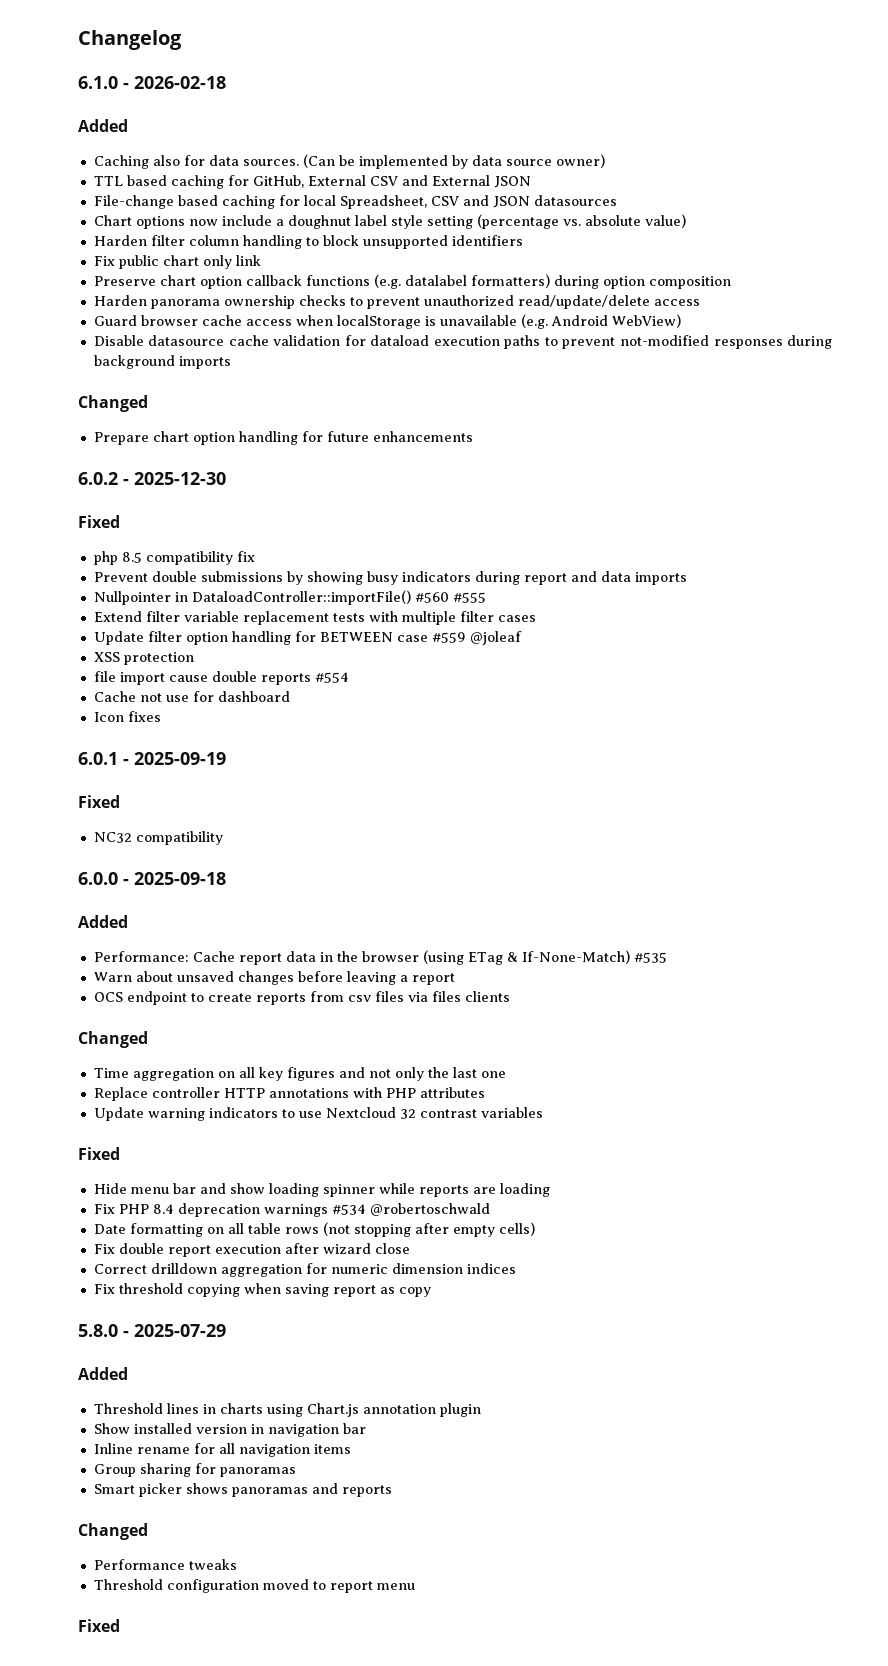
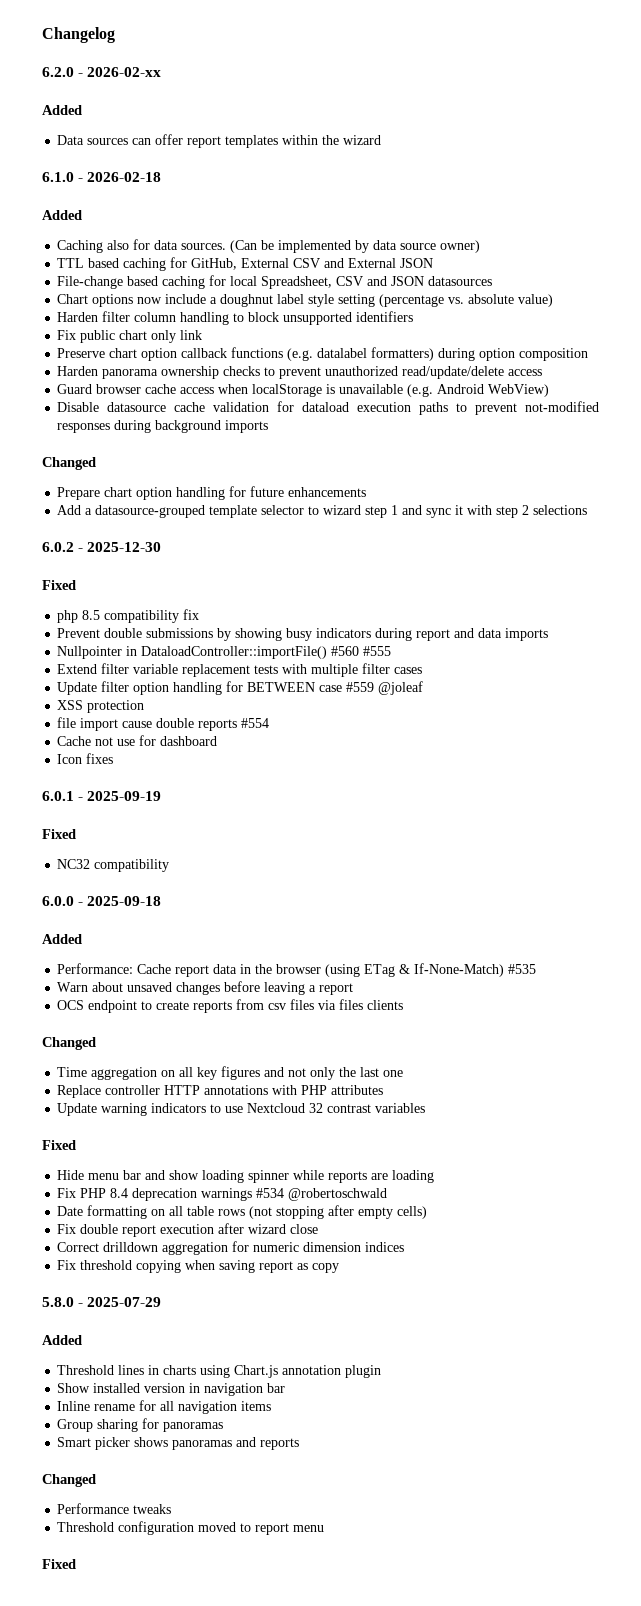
(182, 40) none -> [42,67,162,77] [42,105,82,115] [57,134,382,148] // 6.2.0 - 2026-02-xx // Added // Data sources can offer report templates within the wizard
(473, 436) none -> [57,505,588,518] // Add a datasource-grouped template selector to wizard step 1 and sync it with step 2 selections

